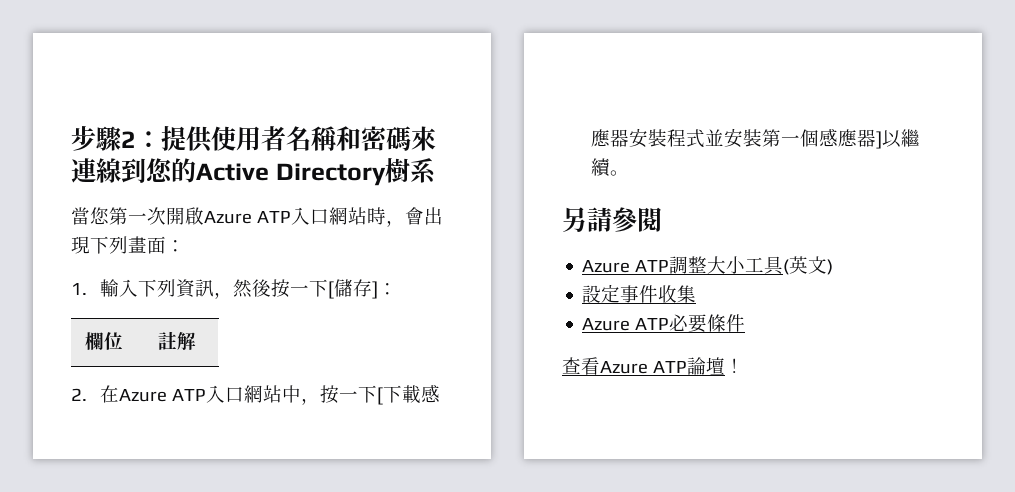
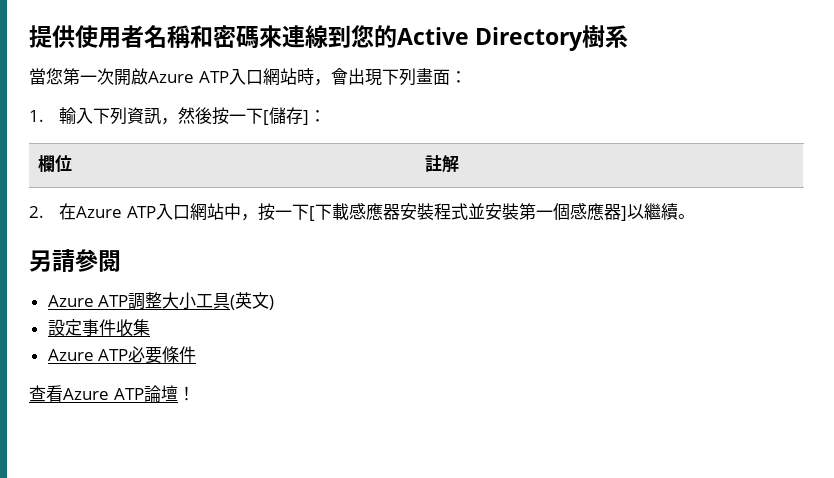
[71,126,161,151] 步驟2： -> (29, 36) none

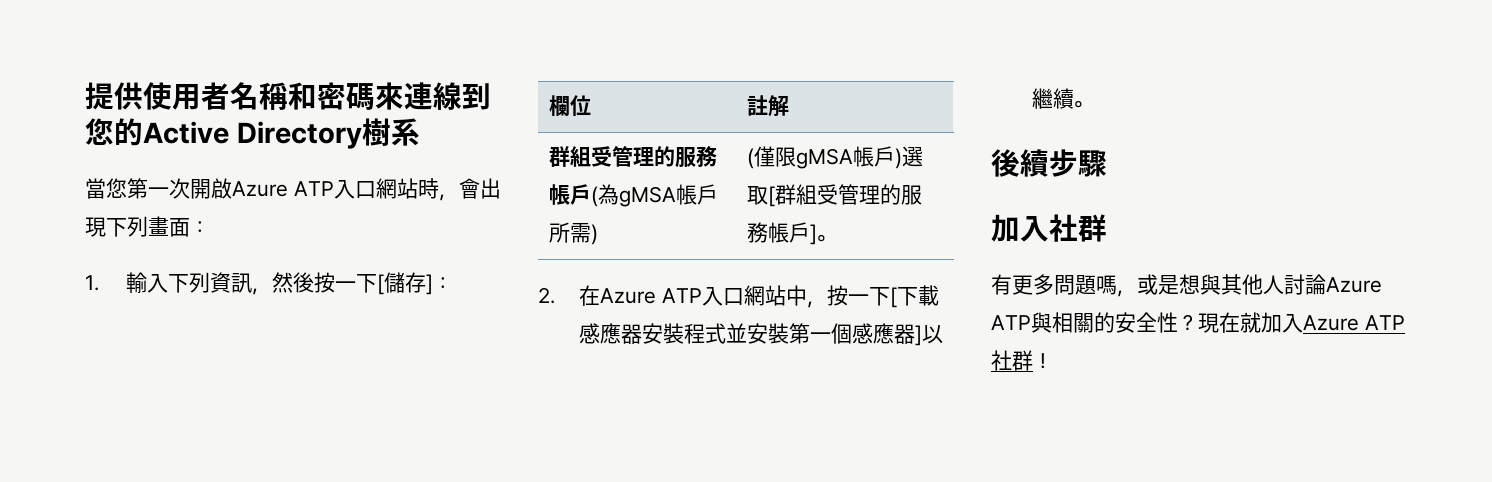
(459, 164) none -> [549,146,718,168] [549,184,719,207] [549,222,599,245] [747,146,924,169] [747,184,923,207] [747,222,838,245] // 群組受管理的服務帳戶(為gMSA帳戶所需) | (僅限gMSA帳戶)選取[群組受管理的服務帳戶]。
[29,249,121,273] [47,292,275,310] [47,319,150,337] [47,346,197,364] [29,385,178,402] 另請參閱 // Azure ATP調整大小工具(英文) // 設定事件收集 // Azure ATP必要條件 // 查看Azure ATP論壇 -> [991,149,1107,177] [991,214,1107,242] [991,274,1382,297] [991,312,1405,333] [991,350,1033,371] 後續步驟 // 加入社群 // 有更多問題嗎，或是想與其他人討論Azure ATP與相關的安全性？現在就加入Azure ATP社群

